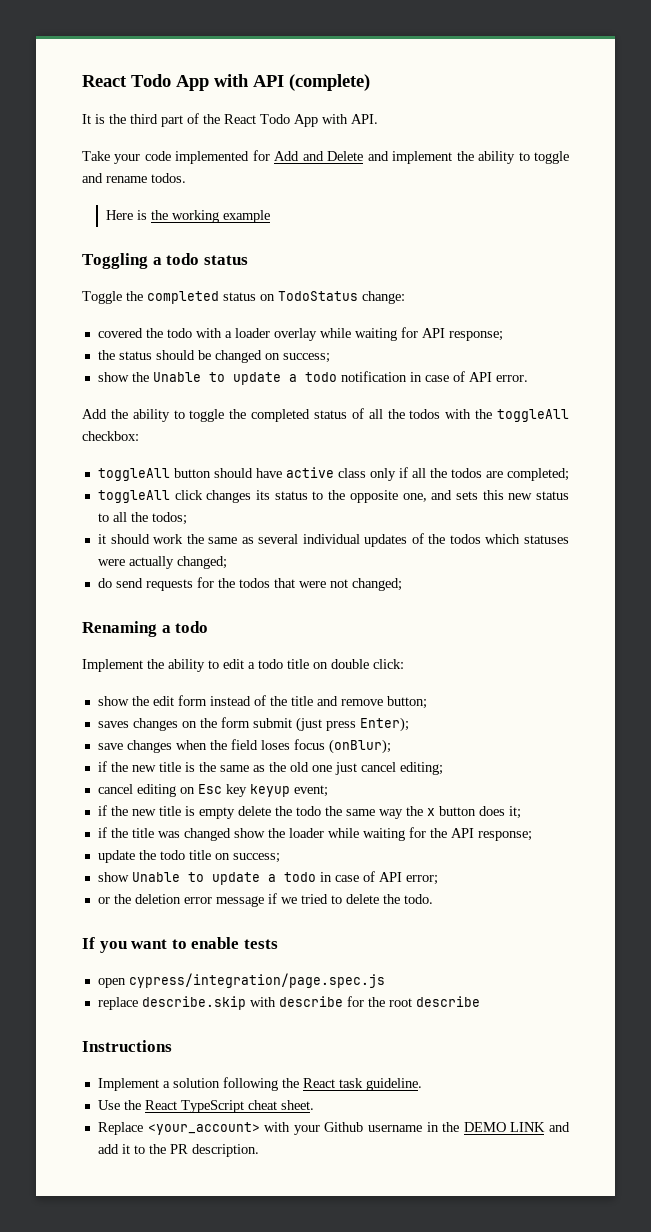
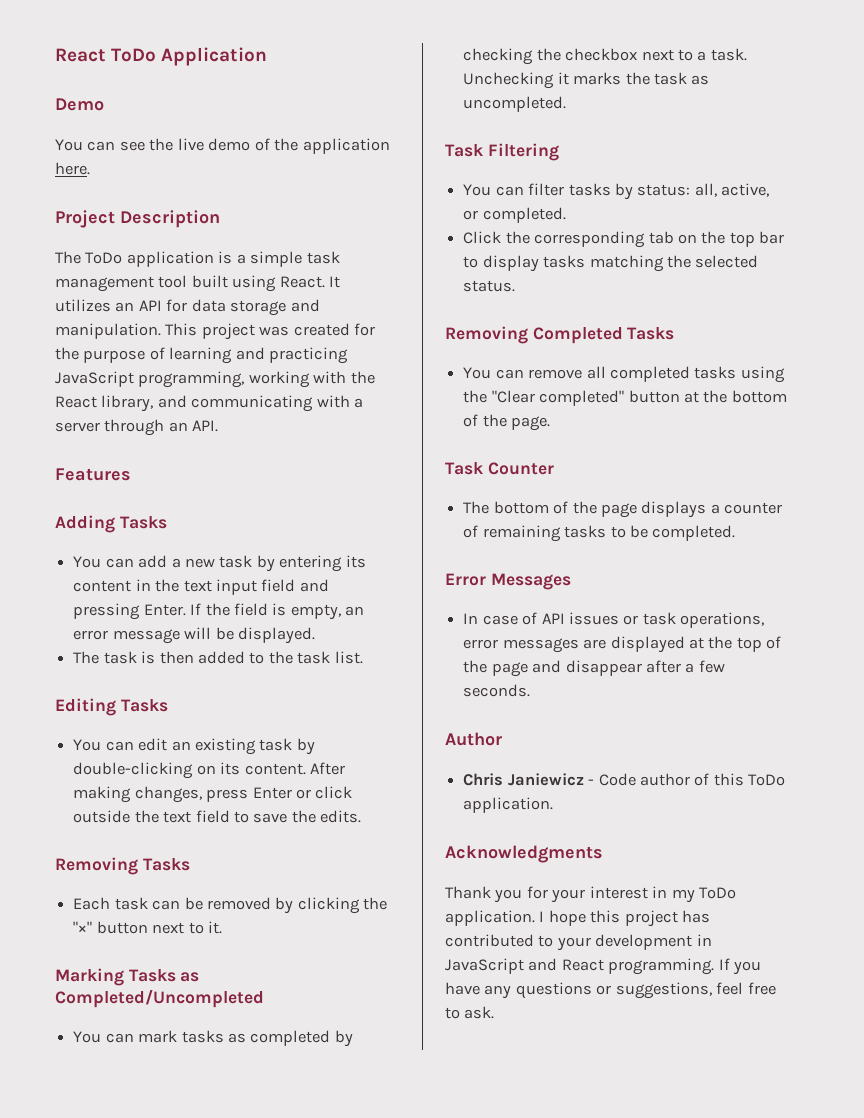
[82,74,370,91] [82,113,378,127] [82,150,569,164] [82,173,186,183] [106,210,271,223] [82,253,248,269] [82,291,405,304] [97,327,503,341] [97,350,330,363] [97,371,528,385] [82,408,569,422] [82,431,139,441] [97,467,569,481] [97,490,569,503] [97,512,187,525] [97,533,569,547] [97,556,227,569] [97,577,402,591] [82,621,209,637] [82,659,404,672] [97,695,427,709] [97,717,409,732] [97,739,391,754] [97,761,443,775] [97,784,328,797] [97,805,521,819] [97,827,532,841] [97,850,280,863] [97,871,438,885] [97,893,433,907] [82,937,278,953] [97,973,385,988] [97,996,480,1010] [82,1040,172,1052] [97,1077,422,1091] [97,1100,314,1113] [97,1122,571,1135] [97,1144,259,1157] React Todo App with API (complete) // It is the third part of the React Todo App with API. // Take your code implemented for Add and Delete and implement the ability to toggle and rename todos. // Here is the working example // Toggling a todo status // Toggle the completed status on TodoStatus change: // covered the todo with a loader overlay while waiting for API response; // the status should be changed on success; // show the Unable to update a todo notification in case of API error. // Add the ability to toggle the completed status of all the todos with the toggleAll checkbox: // toggleAll button should have active class only if all the todos are completed; // toggleAll click changes its status to the opposite one, and sets this new status to all the todos; // it should work the same as several individual updates of the todos which statuses were actually changed; // do send requests for the todos that were not changed; // Renaming a todo // Implement the ability to edit a todo title on double click: // show the edit form instead of the title and remove button; // saves changes on the form submit (just press Enter); // save changes when the field loses focus (onBlur); // if the new title is the same as the old one just cancel editing; // cancel editing on Esс key keyup event; // if the new title is empty delete the todo the same way the x button does it; // if the title was changed show the loader while waiting for the API response; // update the todo title on success; // show Unable to update a todo in case of API error; // or the deletion error message if we tried to delete the todo. // If you want to enable tests // open cypress/integration/page.spec.js // replace describe.skip with describe for the root describe // Instructions // Implement a solution following the React task guideline. // Use the React TypeScript cheat sheet. // Replace <your_account> with your Github username in the DEMO LINK and add it to the PR description. -> [55,47,268,66] [55,98,104,111] [55,138,390,154] [55,162,90,175] [55,210,220,228] [55,251,340,267] [55,275,341,292] [55,299,320,316] [55,323,376,340] [55,347,349,364] [55,371,375,388] [55,395,364,412] [55,419,219,436] [55,468,131,481] [55,515,167,533] [73,555,366,572] [73,579,329,595] [73,603,365,620] [73,627,315,644] [73,651,363,664] [55,698,168,716] [73,738,315,755] [73,762,345,779] [73,786,353,803] [73,810,362,823] [55,857,190,875] [73,897,388,914] [73,921,222,934] [55,968,200,986] [55,989,264,1008] [73,1030,353,1047] [463,48,747,65] [463,72,710,89] [463,96,567,112] [445,143,559,161] [463,183,770,200] [463,207,566,223] [463,231,785,248] [463,255,759,272] [463,280,516,292] [445,326,675,344] [463,366,785,383] [463,390,787,406] [463,414,551,431] [445,462,554,475] [463,501,783,518] [463,525,736,542] [445,573,571,590] [463,612,765,628] [463,636,782,653] [463,660,725,677] [463,684,531,697] [445,732,502,746] [463,773,786,786] [463,797,554,813] [445,845,603,863] [445,886,737,903] [445,910,711,927] [445,934,712,951] [445,958,762,975] [445,982,776,999] [445,1006,495,1019] React ToDo Application // Demo // You can see the live demo of the application here. // Project Description // The ToDo application is a simple task management tool built using React. It utilizes an API for data storage and manipulation. This project was created for the purpose of learning and practicing JavaScript programming, working with the React library, and communicating with a server through an API. // Features // Adding Tasks // You can add a new task by entering its content in the text input field and pressing Enter. If the field is empty, an error message will be displayed. // The task is then added to the task list. // Editing Tasks // You can edit an existing task by double-clicking on its content. After making changes, press Enter or click outside the text field to save the edits. // Removing Tasks // Each task can be removed by clicking the "×" button next to it. // Marking Tasks as Completed/Uncompleted // You can mark tasks as completed by checking the checkbox next to a task. Unchecking it marks the task as uncompleted. // Task Filtering // You can filter tasks by status: all, active, or completed. // Click the corresponding tab on the top bar to display tasks matching the selected status. // Removing Completed Tasks // You can remove all completed tasks using the "Clear completed" button at the bottom of the page. // Task Counter // The bottom of the page displays a counter of remaining tasks to be completed. // Error Messages // In case of API issues or task operations, error messages are displayed at the top of the page and disappear after a few seconds. // Author // Chris Janiewicz - Code author of this ToDo application. // Acknowledgments // Thank you for your interest in my ToDo application. I hope this project has contributed to your development in JavaScript and React programming. If you have any questions or suggestions, feel free to ask.

